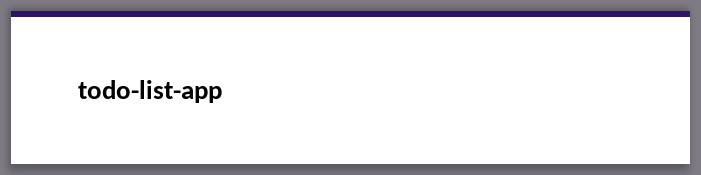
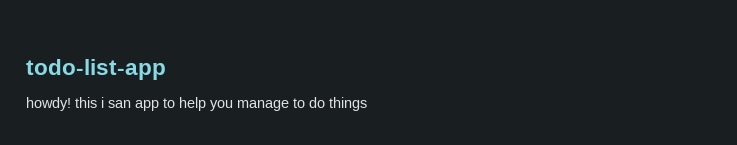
(222, 91) none -> [26,97,367,111] // howdy! this i san app to help you manage to do things

